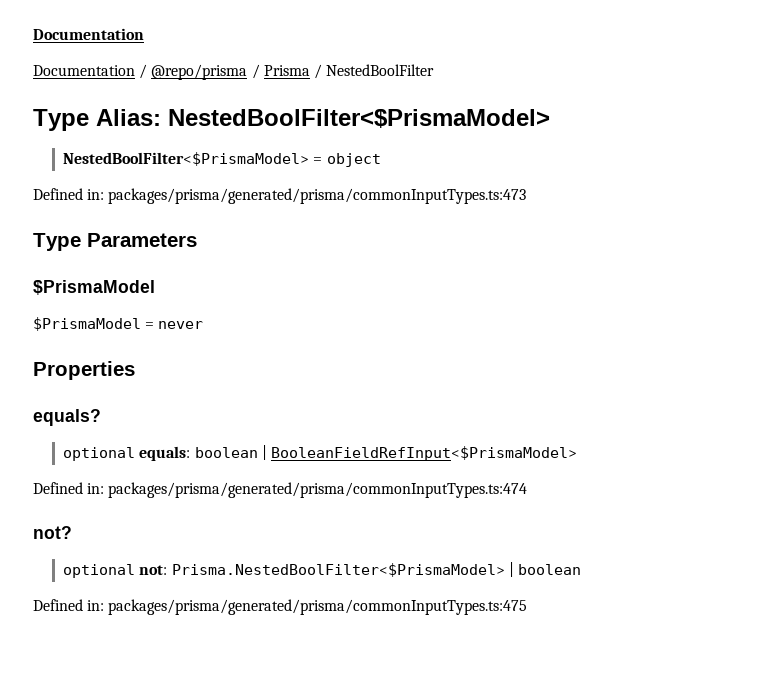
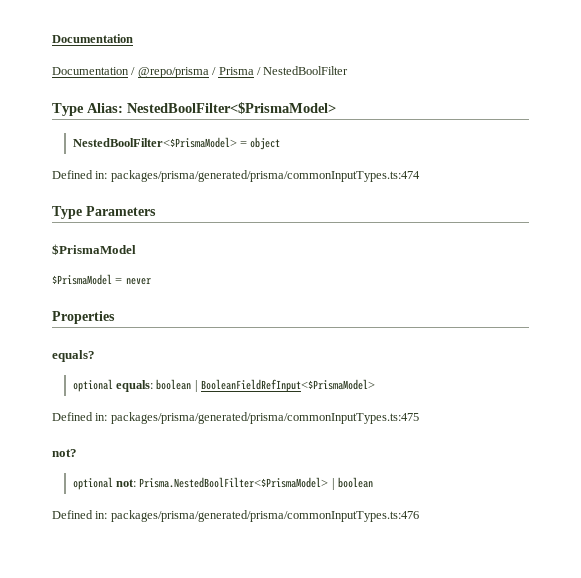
[108,188,527,204] packages/prisma/generated/prisma/commonInputTypes.ts:473 -> [110,170,420,182] packages/prisma/generated/prisma/commonInputTypes.ts:474
[108,482,528,498] packages/prisma/generated/prisma/commonInputTypes.ts:474 -> [110,412,419,424] packages/prisma/generated/prisma/commonInputTypes.ts:475
[108,599,528,615] packages/prisma/generated/prisma/commonInputTypes.ts:475 -> [110,510,419,522] packages/prisma/generated/prisma/commonInputTypes.ts:476

